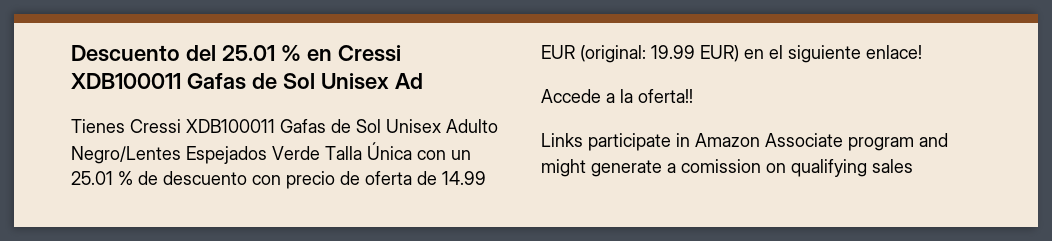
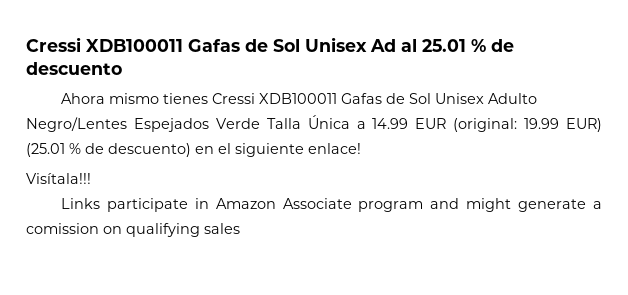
[71,45,332,62] Descuento del 25.01 % en -> (26, 44) none
[71,119,125,133] // Tienes -> [401,39,514,52] [26,62,122,75] [61,93,209,104] al 25.01 % de descuento // Ahora mismo tienes
[417,150,471,160] [71,171,437,189] con un 25.01 % de descuento con precio de oferta de -> [356,121,366,129] a
(739, 53) none -> [26,143,191,157] (25.01 % de descuento)
[541,89,693,103] Accede a la oferta!! -> [26,173,91,184] Visítala!!!

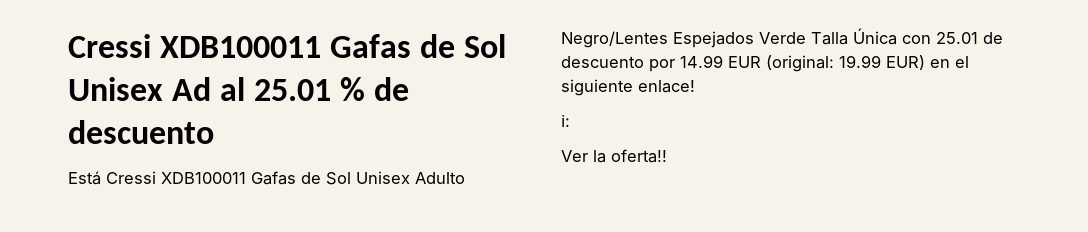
[61,93,209,104] Ahora mismo tienes -> [68,171,101,185] Está
[356,121,366,129] a -> [902,32,1003,44] [561,56,675,72] con 25.01 de descuento por
[26,143,191,157] (25.01 % de descuento) -> (925, 62) none
[26,173,91,184] [61,198,602,212] [26,223,240,237] Visítala!!! // Links participate in Amazon Associate program and might generate a comission on qualifying sales -> [561,115,570,127] [561,149,667,163] ℹ: // Ver la oferta!!

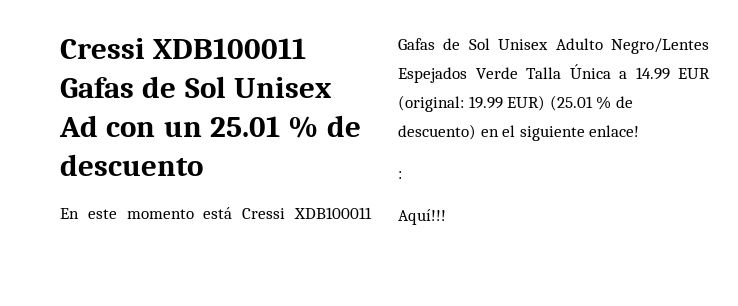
[220,77,246,101] al -> [106,121,202,137] con un
[68,171,101,185] Está -> [60,207,233,219] En este momento está
[902,32,1003,44] [561,56,675,72] con 25.01 de descuento por -> [619,71,627,79] a
(925, 62) none -> [549,95,633,111] [398,124,476,140] (25.01 % de descuento)
[561,115,570,127] [561,149,667,163] ℹ: // Ver la oferta!! -> [398,171,402,179] [398,209,446,225] : // Aquí!!!

